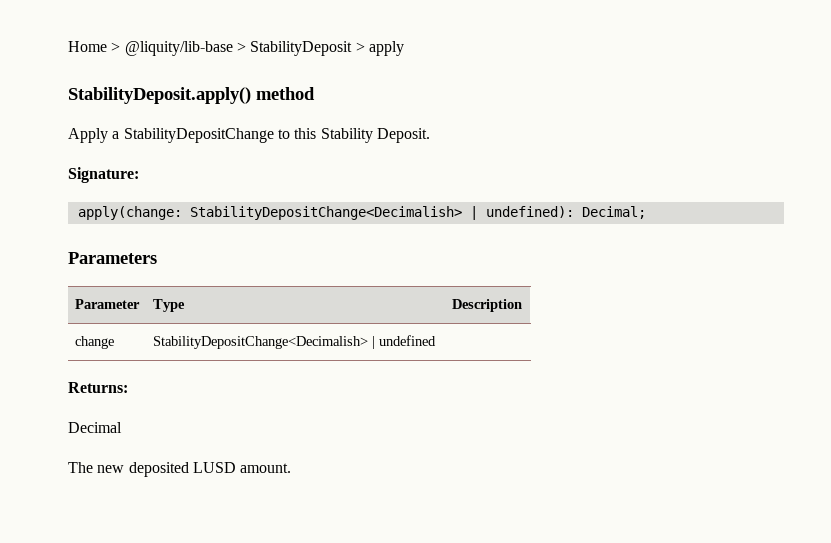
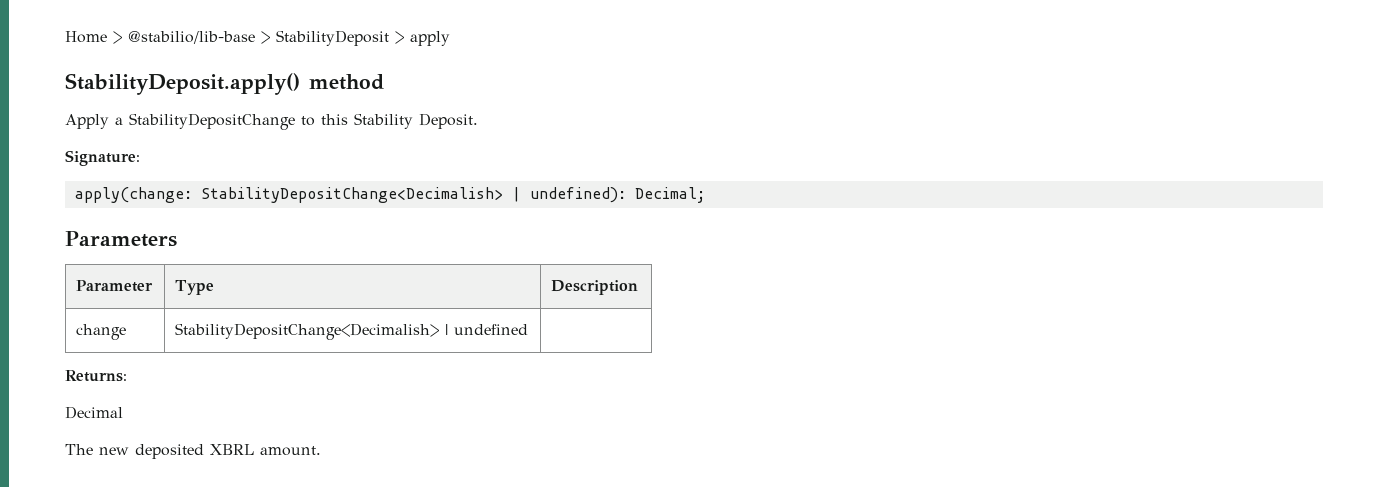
[124,41,233,56] @liquity/lib-base -> [128,31,255,44] @stabilio/lib-base
[192,462,236,473] LUSD -> [210,444,254,455] XBRL

